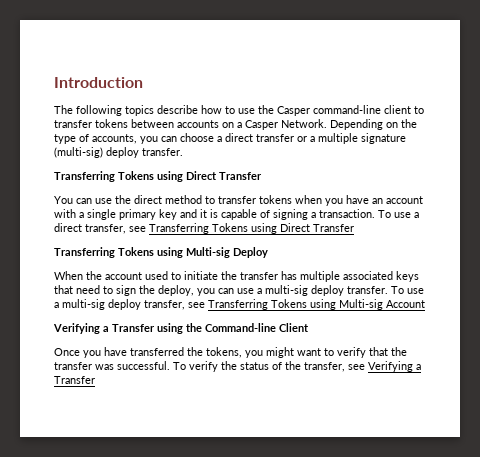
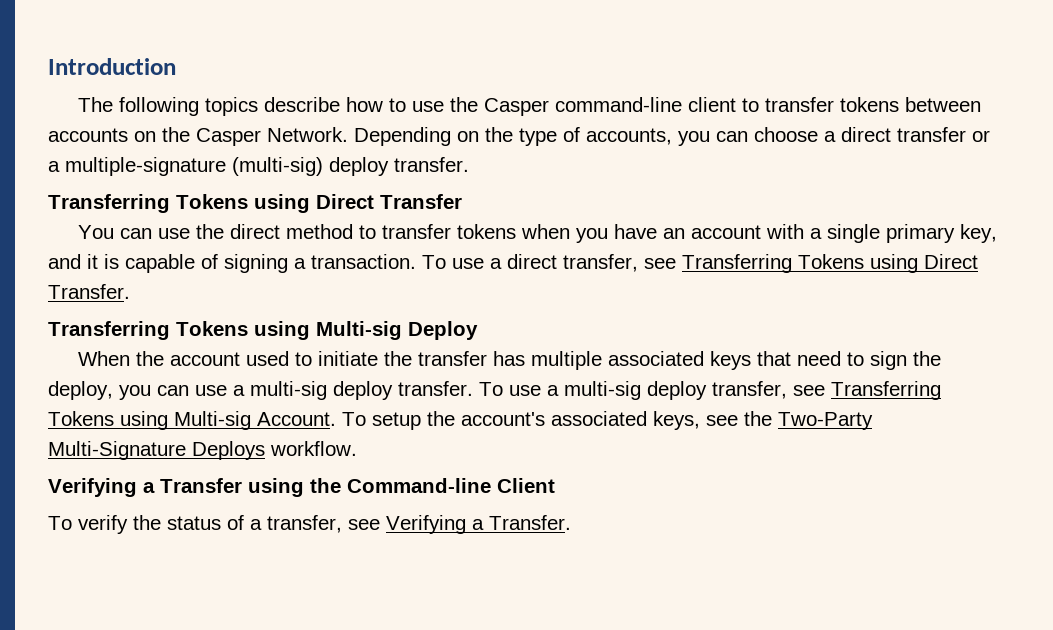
[237,122,242,128] a -> [162,127,190,142] the
[318,133,406,144] multiple signature -> [65,157,226,176] multiple-signature
[159,209,177,220] key -> [960,224,998,243] key,
[313,224,354,232] Transfer -> [48,284,130,299] Transfer.
[386,300,425,308] Account -> [257,411,873,430] [48,441,357,460] Account. To setup the account's associated keys, see the Two-Party Multi-Signature Deploys workflow.
[54,347,407,358] [54,361,170,370] Once you have transferred the tokens, you might want to verify that the transfer was successful. -> (555, 485) none
[285,361,301,370] the -> [250,519,262,530] a
[54,376,95,384] Transfer -> [489,515,571,530] Transfer.

